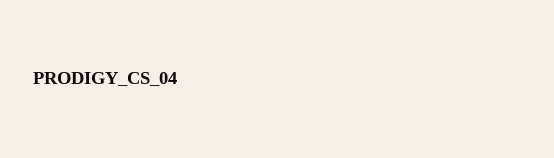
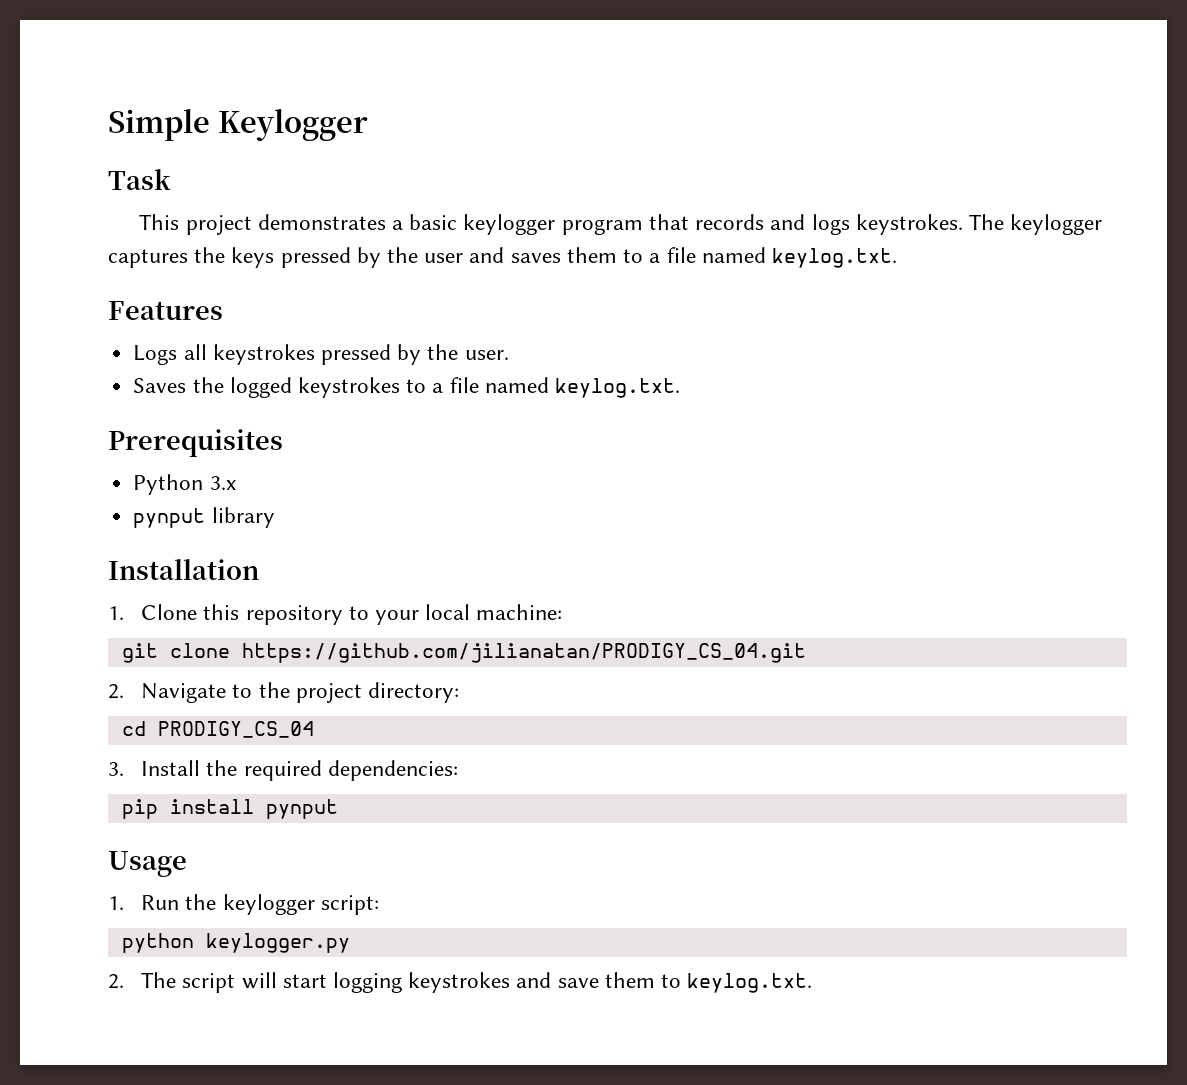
[33,72,177,86] PRODIGY_CS_04 -> [108,109,368,141] [108,169,171,190] [139,214,1103,235] [108,247,897,268] [108,301,223,320] [133,344,509,365] [133,377,680,398] [108,429,283,457] [133,474,236,495] [133,507,275,528] [108,559,259,580] [108,604,563,625] [121,643,806,663] [108,682,459,703] [121,721,314,738] [108,760,458,781] [121,799,338,819] [108,851,187,877] [108,894,379,915] [121,933,350,953] [108,972,813,993] Simple Keylogger // Task // This project demonstrates a basic keylogger program that records and logs keystrokes. The keylogger captures the keys pressed by the user and saves them to a file named keylog.txt. // Features // Logs all keystrokes pressed by the user. // Saves the logged keystrokes to a file named keylog.txt. // Prerequisites // Python 3.x // pynput library // Installation // 1. Clone this repository to your local machine: // git clone https://github.com/jilianatan/PRODIGY_CS_04.git // 2. Navigate to the project directory: // cd PRODIGY_CS_04 // 3. Install the required dependencies: // pip install pynput // Usage // 1. Run the keylogger script: // python keylogger.py // 2. The script will start logging keystrokes and save them to keylog.txt.

